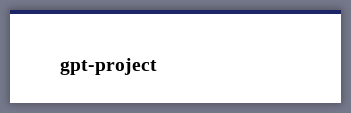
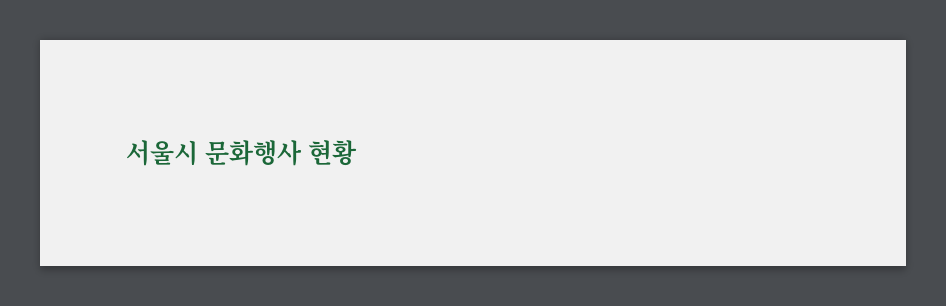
[60,58,157,75] gpt-project -> [126,140,357,166] 서울시 문화행사 현황

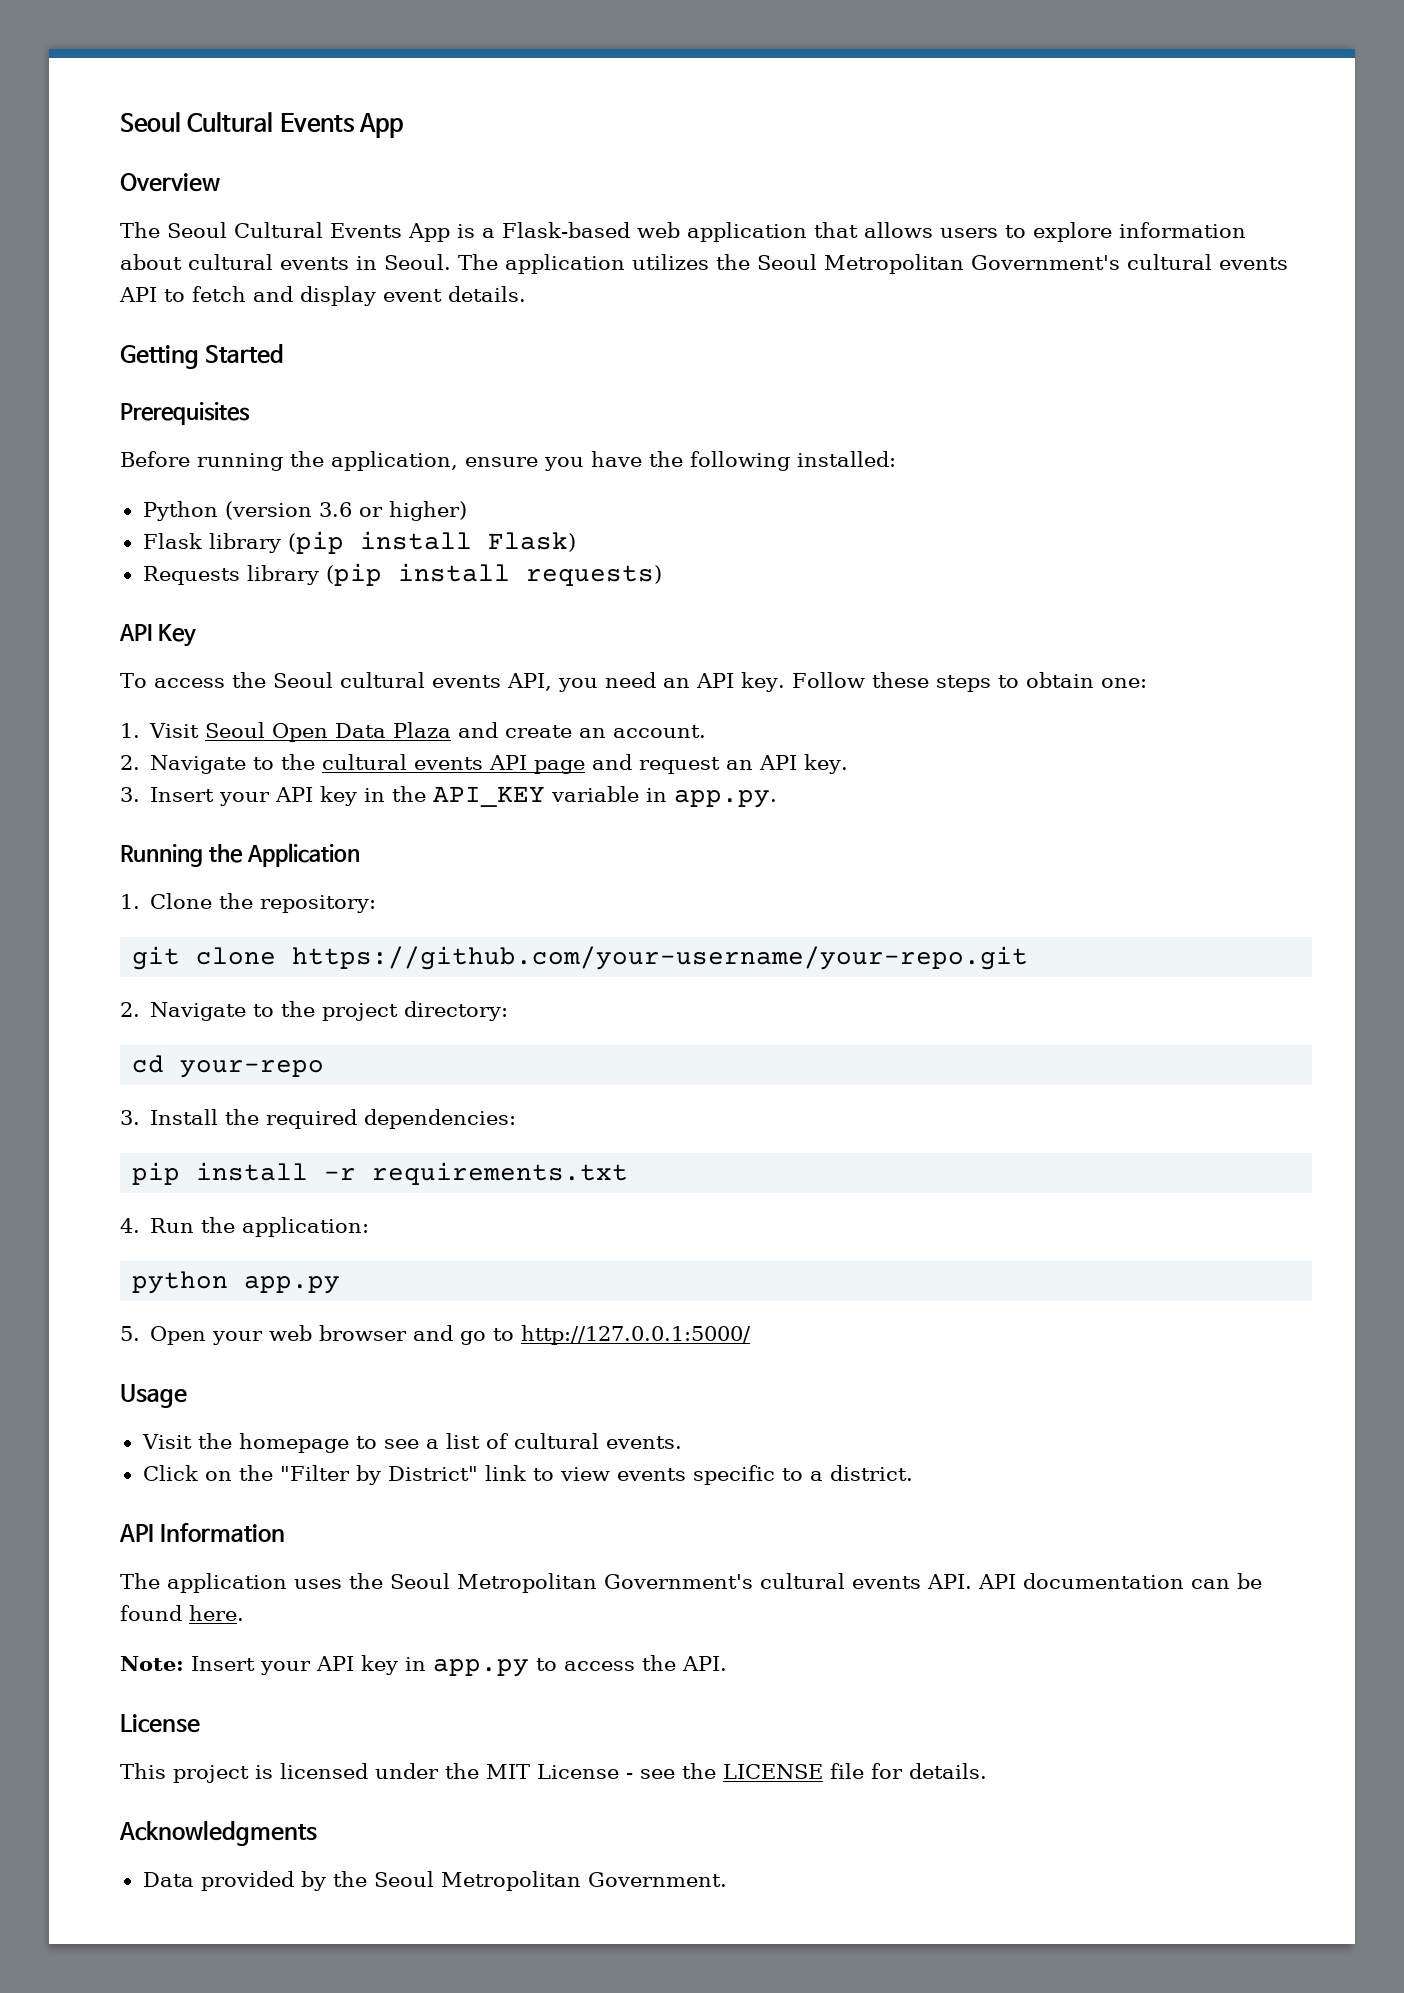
[126,140,357,166] 서울시 문화행사 현황 -> [120,112,404,138] [120,173,220,192] [120,222,1246,242] [120,254,1288,274] [119,286,526,306] [120,344,285,369] [120,402,250,425] [120,451,896,471] [142,501,467,521] [142,531,576,554] [142,563,662,586] [119,624,196,647] [120,672,1147,692] [120,722,707,742] [120,754,849,774] [120,786,778,808] [120,843,360,867] [120,893,377,913] [132,946,1029,970] [120,1001,509,1021] [132,1055,325,1078] [120,1109,517,1129] [132,1162,629,1185] [120,1217,370,1237] [132,1271,341,1294] [120,1325,752,1345] [120,1384,187,1408] [141,1433,682,1453] [142,1465,913,1485] [119,1523,286,1542] [120,1573,1262,1593] [120,1605,244,1621] [120,1655,727,1677] [120,1714,200,1733] [120,1763,987,1783] [119,1820,317,1846] [142,1871,727,1891] Seoul Cultural Events App // Overview // The Seoul Cultural Events App is a Flask-based web application that allows users to explore information about cultural events in Seoul. The application utilizes the Seoul Metropolitan Government's cultural events API to fetch and display event details. // Getting Started // Prerequisites // Before running the application, ensure you have the following installed: // Python (version 3.6 or higher) // Flask library (pip install Flask) // Requests library (pip install requests) // API Key // To access the Seoul cultural events API, you need an API key. Follow these steps to obtain one: // 1. Visit Seoul Open Data Plaza and create an account. // 2. Navigate to the cultural events API page and request an API key. // 3. Insert your API key in the API_KEY variable in app.py. // Running the Application // 1. Clone the repository: // git clone https://github.com/your-username/your-repo.git // 2. Navigate to the project directory: // cd your-repo // 3. Install the required dependencies: // pip install -r requirements.txt // 4. Run the application: // python app.py // 5. Open your web browser and go to http://127.0.0.1:5000/ // Usage // Visit the homepage to see a list of cultural events. // Click on the "Filter by District" link to view events specific to a district. // API Information // The application uses the Seoul Metropolitan Government's cultural events API. API documentation can be found here. // Note: Insert your API key in app.py to access the API. // License // This project is licensed under the MIT License - see the LICENSE file for details. // Acknowledgments // Data provided by the Seoul Metropolitan Government.

